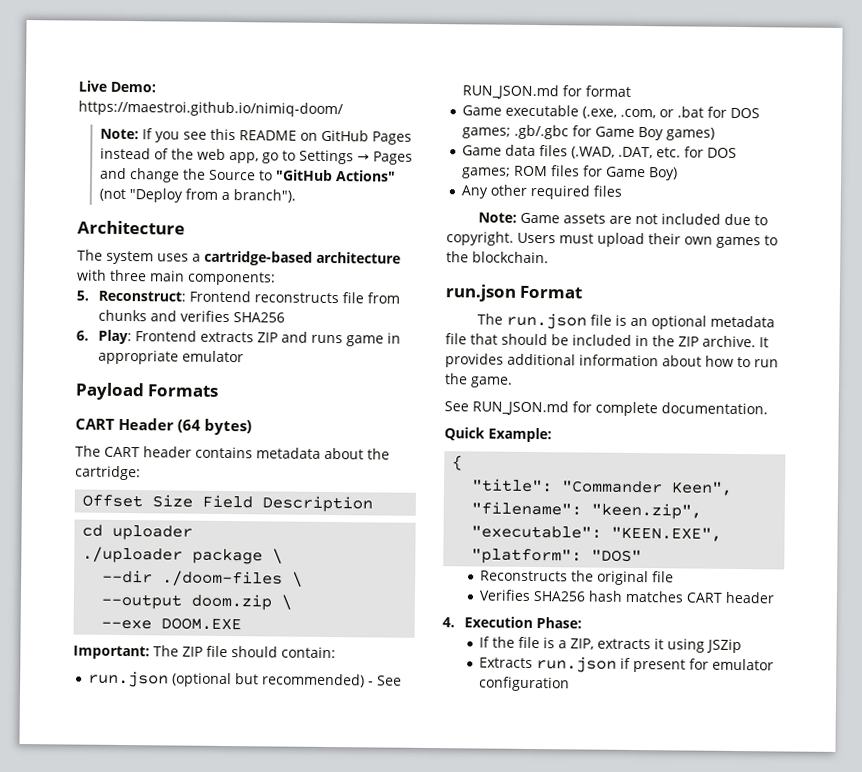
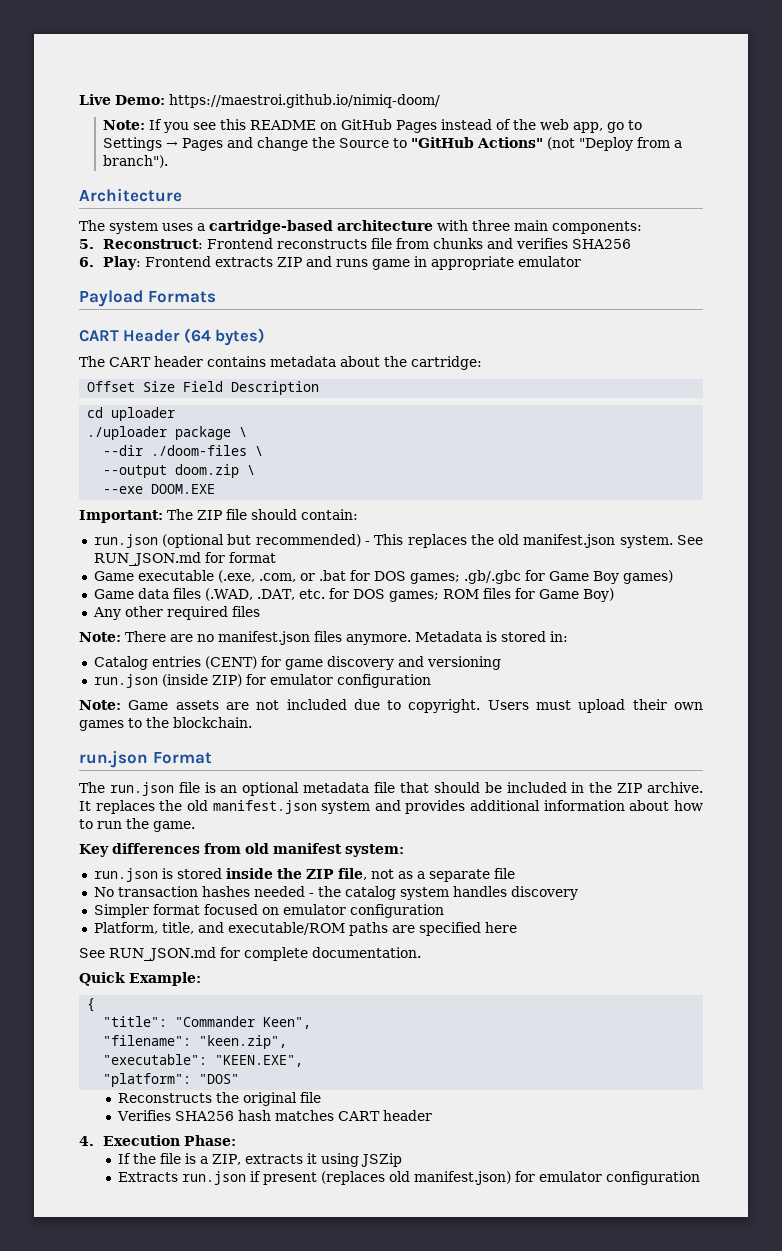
(375, 683) none -> [374,534,673,548] This replaces the old manifest.json system.
(623, 191) none -> [79,631,568,645] [93,656,501,670] [93,674,431,688] // Note: There are no manifest.json files anymore. Metadata is stored in: // Catalog entries (CENT) for game discovery and versioning // run.json (inside ZIP) for emulator configuration
(769, 342) none -> [95,800,401,814] replaces the old manifest.json system and
(513, 382) none -> [79,843,404,857] [93,868,515,882] [93,886,578,900] [93,904,444,918] [93,922,517,936] // Key differences from old manifest system: // run.json is stored inside the ZIP file, not as a separate file // No transaction hashes needed - the catalog system handles discovery // Simpler format focused on emulator configuration // Platform, title, and executable/ROM paths are specified here
(687, 665) none -> [321,1171,512,1185] (replaces old manifest.json)

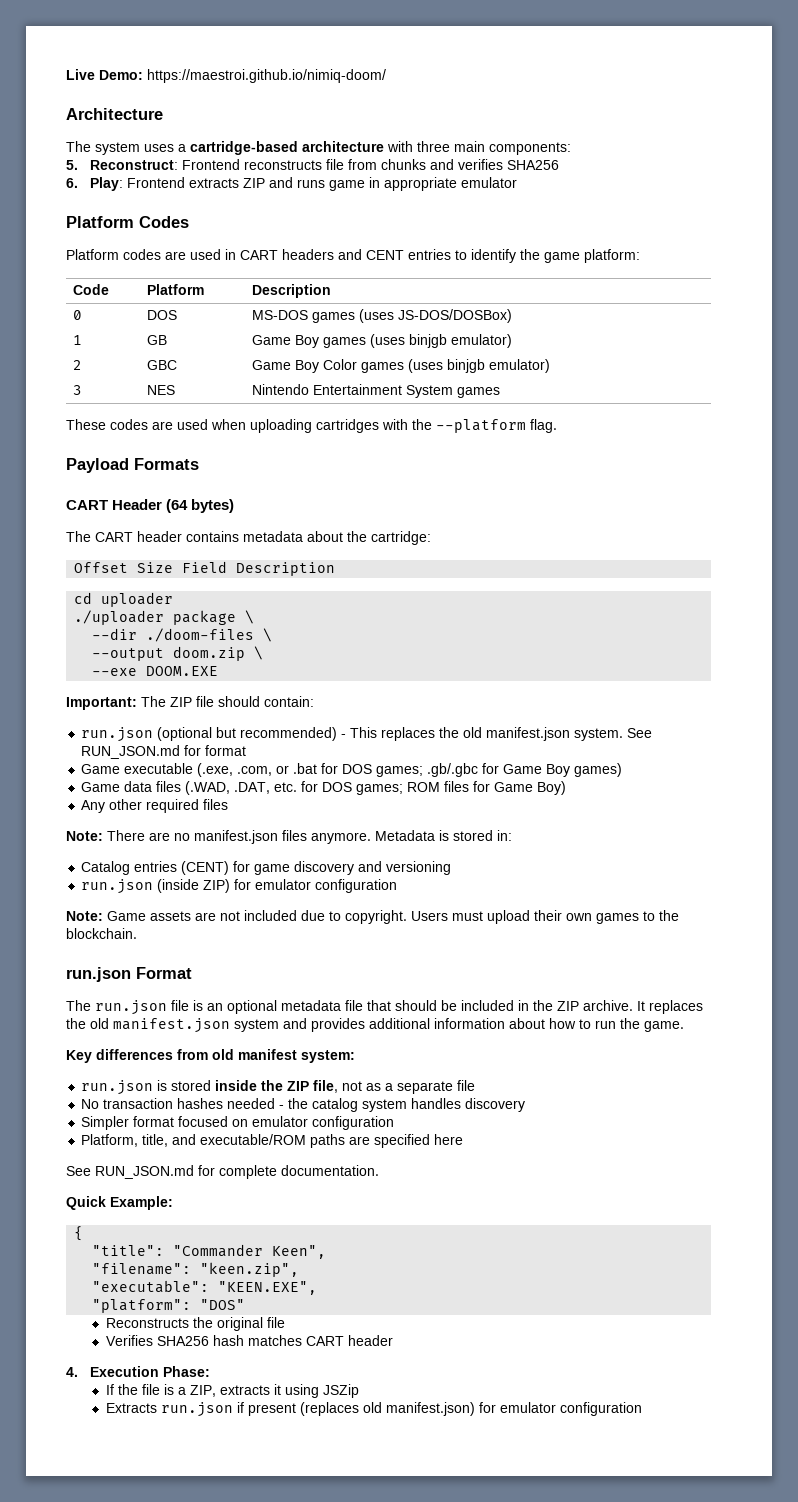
[103,119,643,133] [103,137,683,151] [103,155,169,168] // Note: If you see this README on GitHub Pages instead of the web app, go to Settings → Pages and change the Source to "GitHub Actions" (not "Deploy from a branch"). -> (386, 76) none
(582, 261) none -> [66,216,189,228] [66,249,640,263] [72,284,109,295] [146,284,204,295] [251,284,331,298] [72,310,82,320] [146,310,177,320] [251,309,512,323] [72,335,82,345] [146,335,167,345] [251,334,512,348] [72,360,82,370] [146,360,177,370] [251,359,550,373] [72,385,82,395] [146,385,175,395] [251,384,500,398] [66,419,557,433] // Platform Codes // Platform codes are used in CART headers and CENT entries to identify the game platform: // Code | Platform | Description // 0 | DOS | MS-DOS games (uses JS-DOS/DOSBox) // 1 | GB | Game Boy games (uses binjgb emulator) // 2 | GBC | Game Boy Color games (uses binjgb emulator) // 3 | NES | Nintendo Entertainment System games // These codes are used when uploading cartridges with the --platform flag.

